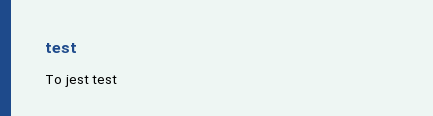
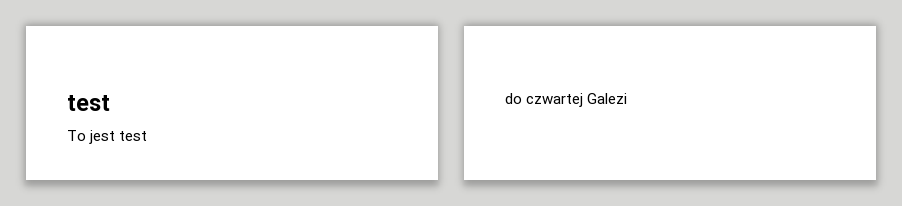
(118, 79) none -> [505,93,628,107] // do czwartej Galezi

